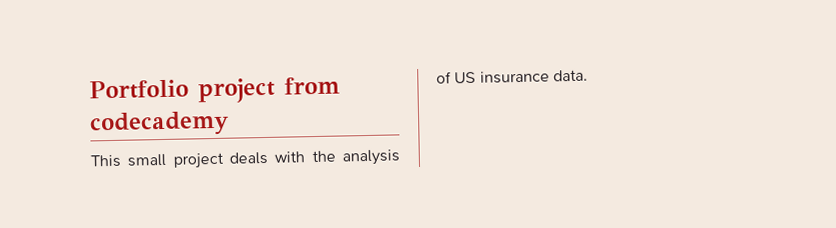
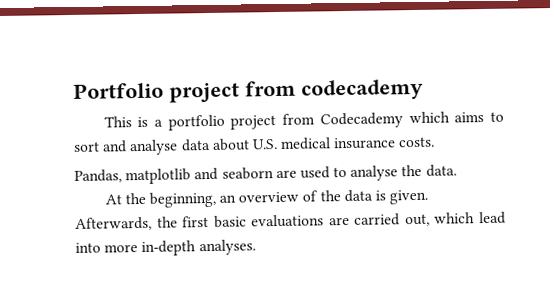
[127,149,400,169] [436,69,588,84] small project deals with the analysis of US insurance data. -> [137,111,504,131] [73,136,436,156] [74,164,457,185] [104,189,429,208] [75,211,506,231] [75,239,256,256] is a portfolio project from Codecademy which aims to sort and analyse data about U.S. medical insurance costs. // Pandas, matplotlib and seaborn are used to analyse the data. // At the beginning, an overview of the data is given. Afterwards, the first basic evaluations are carried out, which lead into more in-depth analyses.

